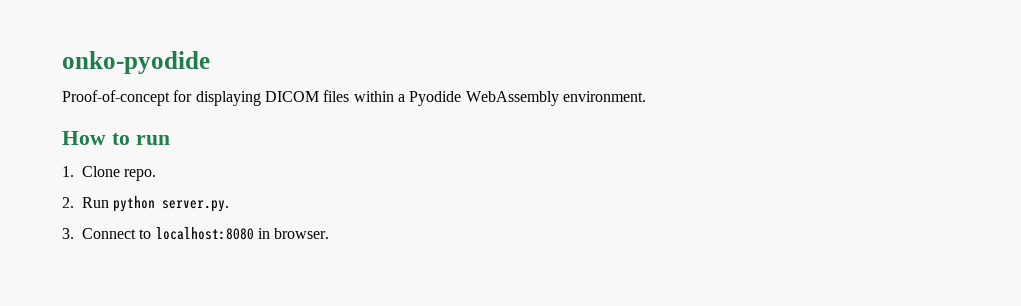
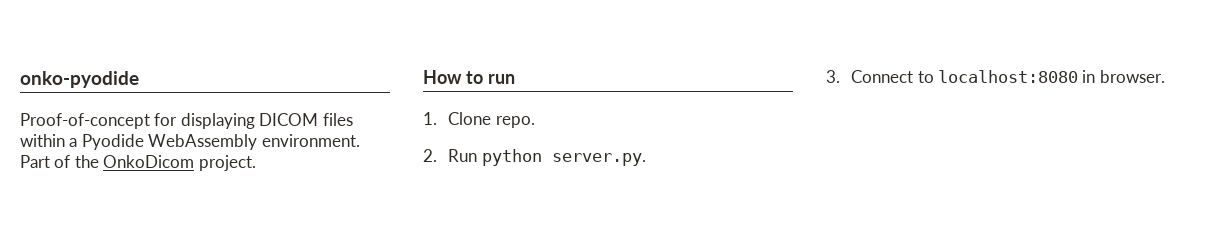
(646, 96) none -> [20,155,256,171] Part of the OnkoDicom project.

